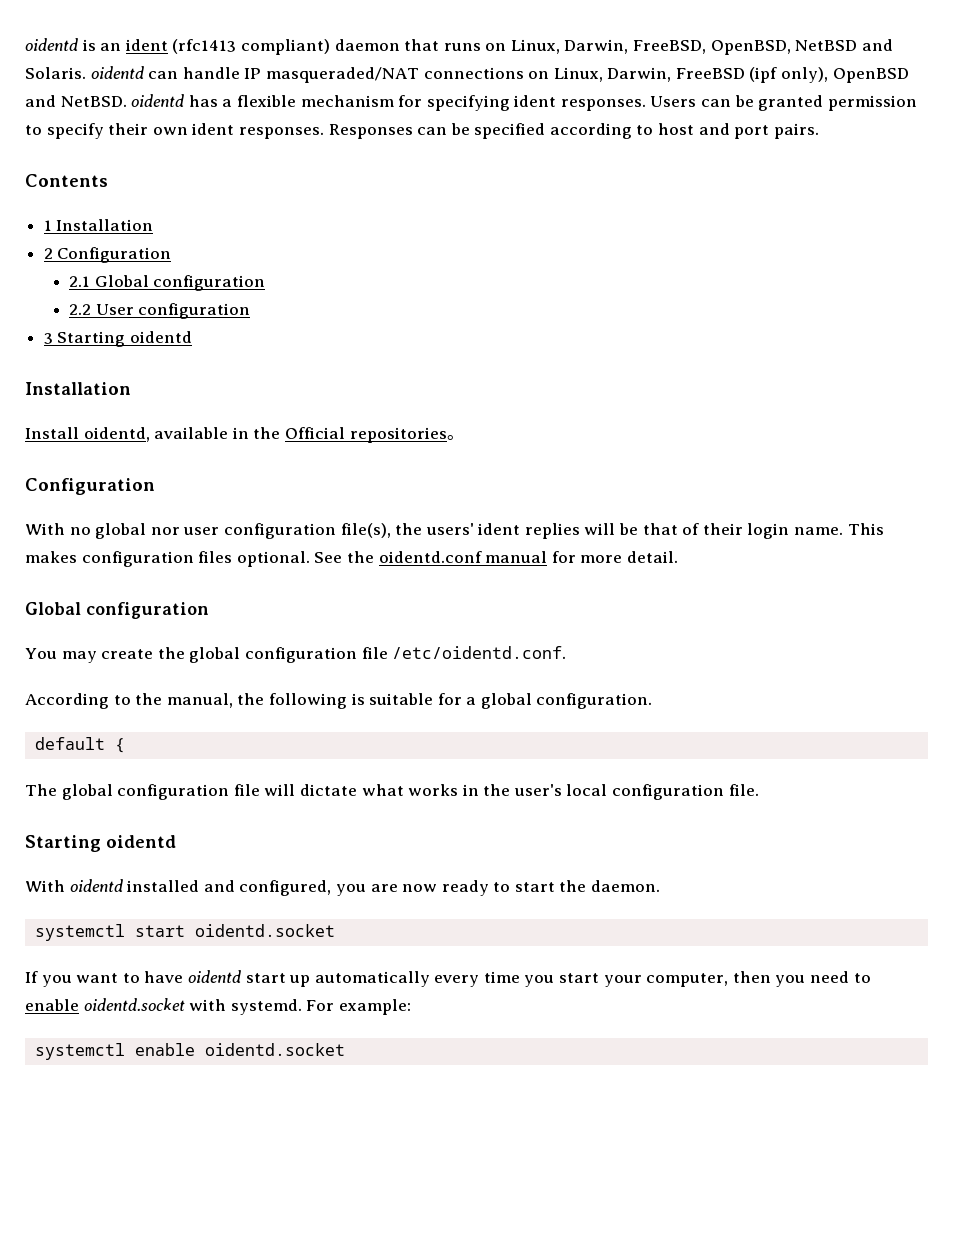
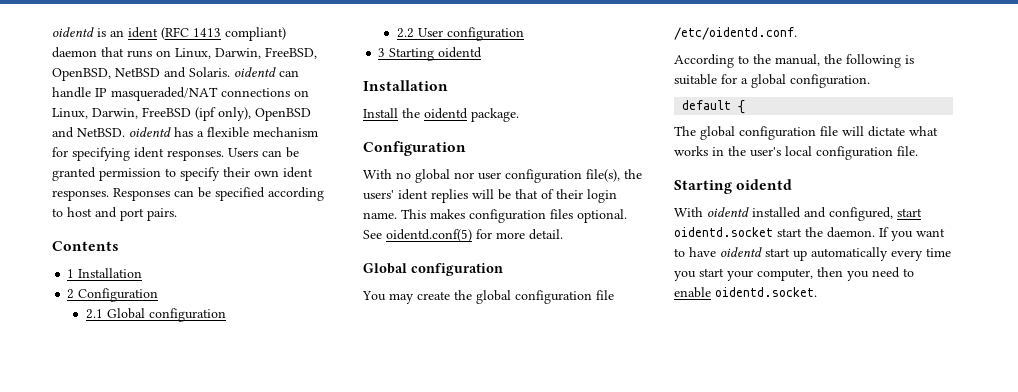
[172,39,237,54] (rfc1413 -> [161,27,221,40] (RFC 1413
[83,427,464,443] oidentd, available in the Official repositories。 -> [402,108,519,122] the oidentd package.
[346,551,548,563] the oidentd.conf manual -> [386,229,472,242] oidentd.conf(5)
[335,880,511,896] you are now ready to -> [897,208,922,217] [674,227,773,237] start oidentd.socket
[35,924,336,941] // systemctl start oidentd.socket // -> (875, 232) none
[83,998,411,1015] [35,1043,346,1060] oidentd.socket with systemd. For example: // systemctl enable oidentd.socket -> [715,287,817,297] oidentd.socket.

